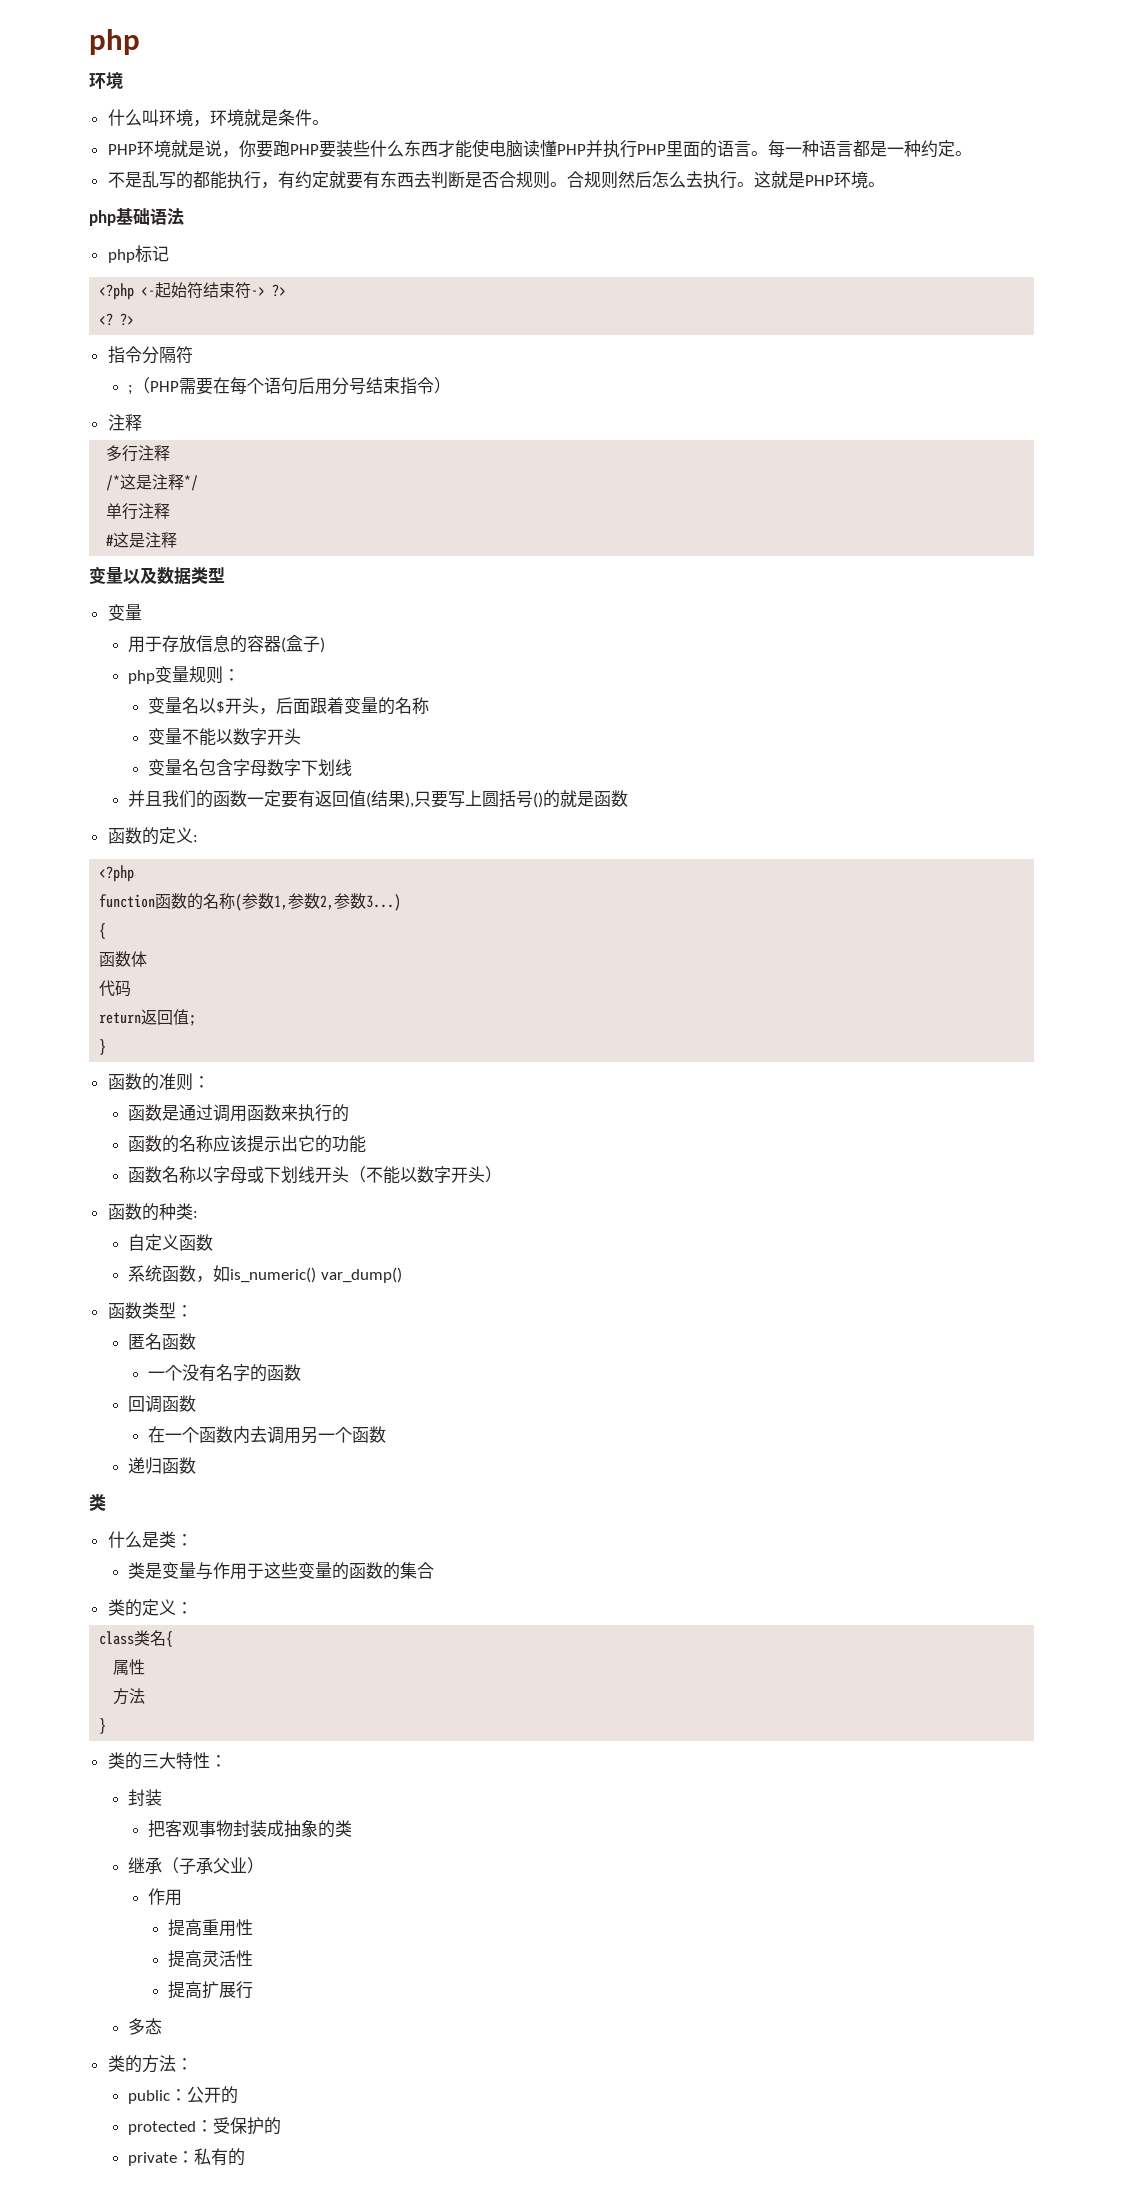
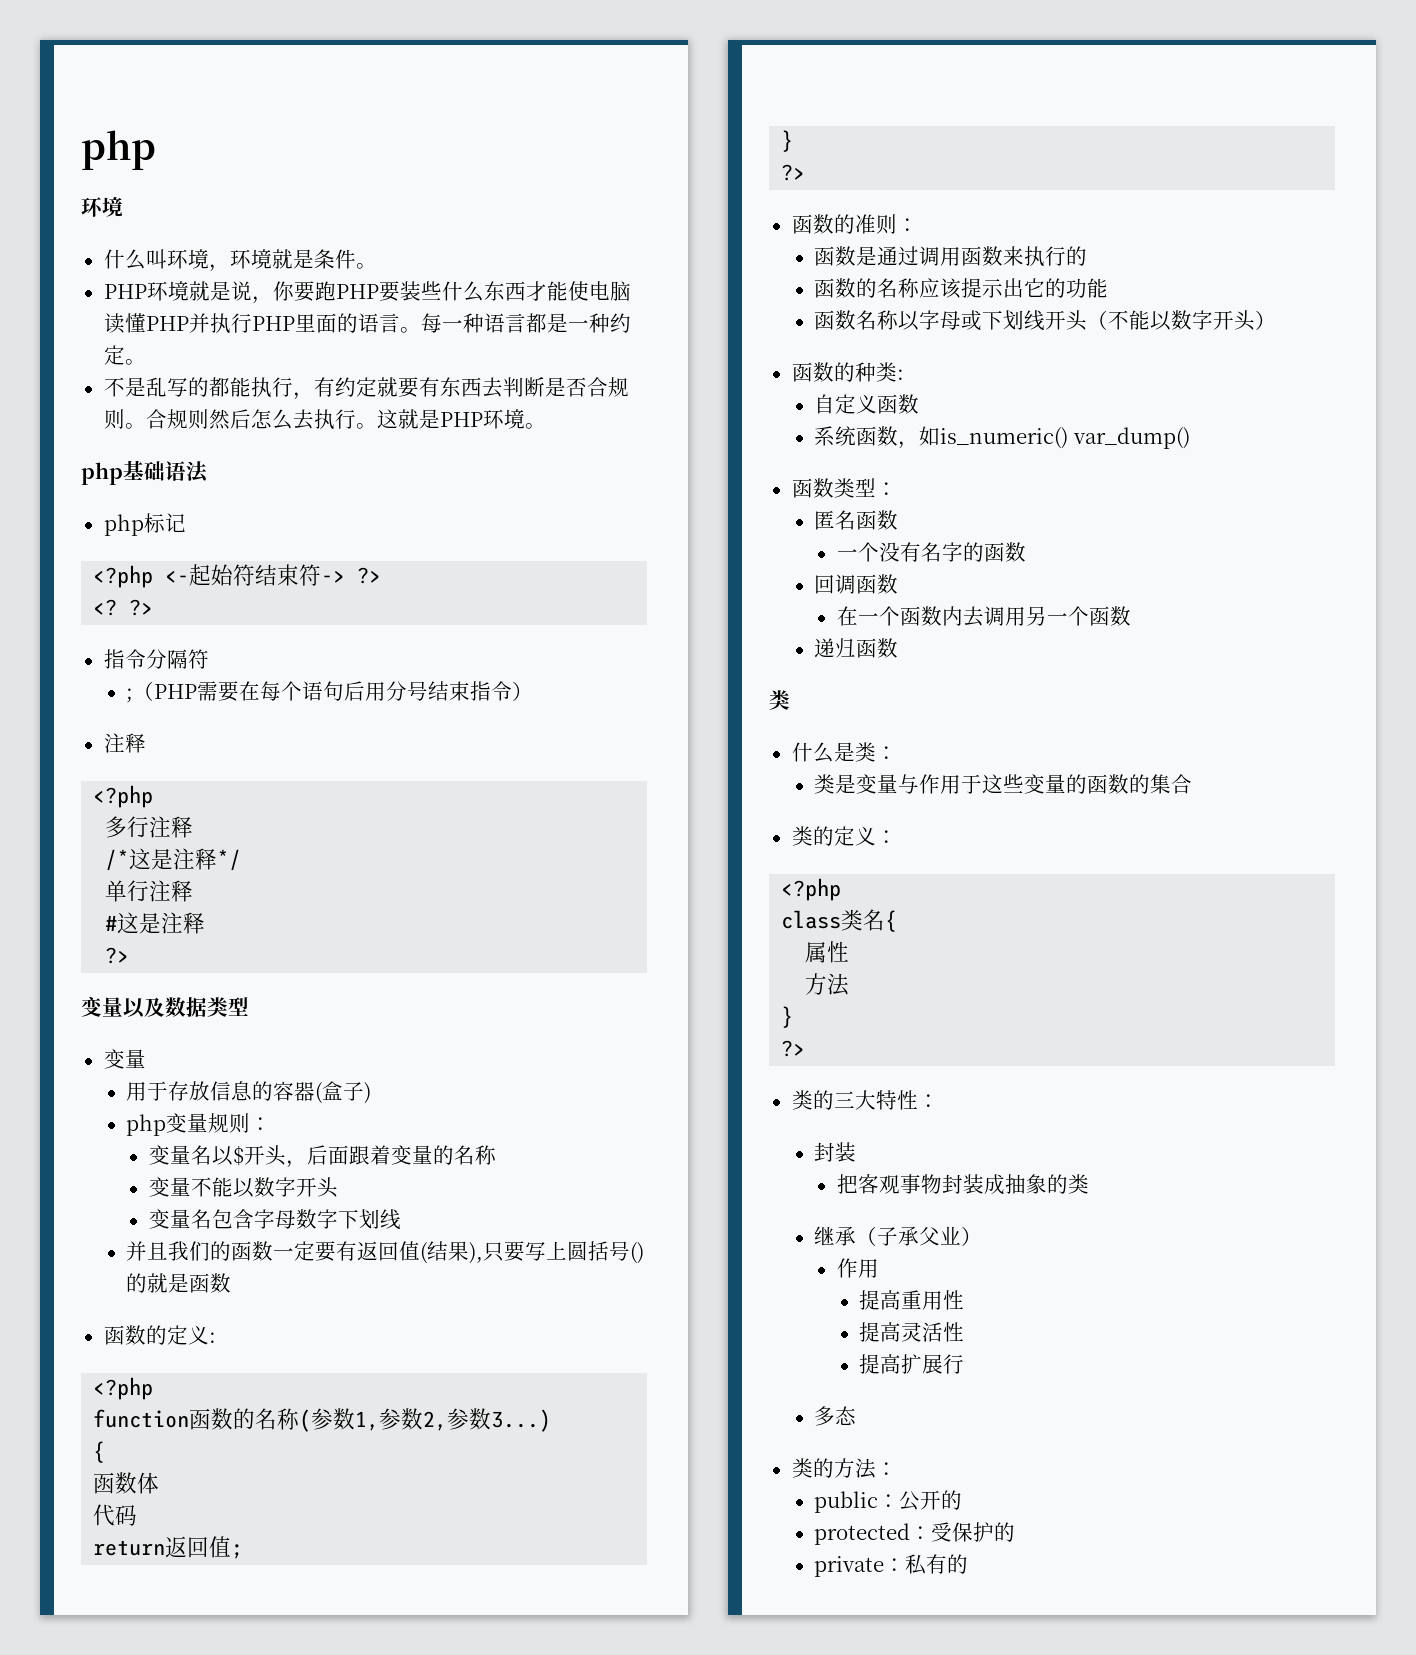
(142, 422) none -> [93,785,154,808] // <?php
(178, 540) none -> [105,947,130,964] // ?>
(107, 1047) none -> [781,164,806,181] // ?>
(193, 1608) none -> [781,878,842,901] // <?php
(107, 1726) none -> [781,1040,806,1057] // ?>

